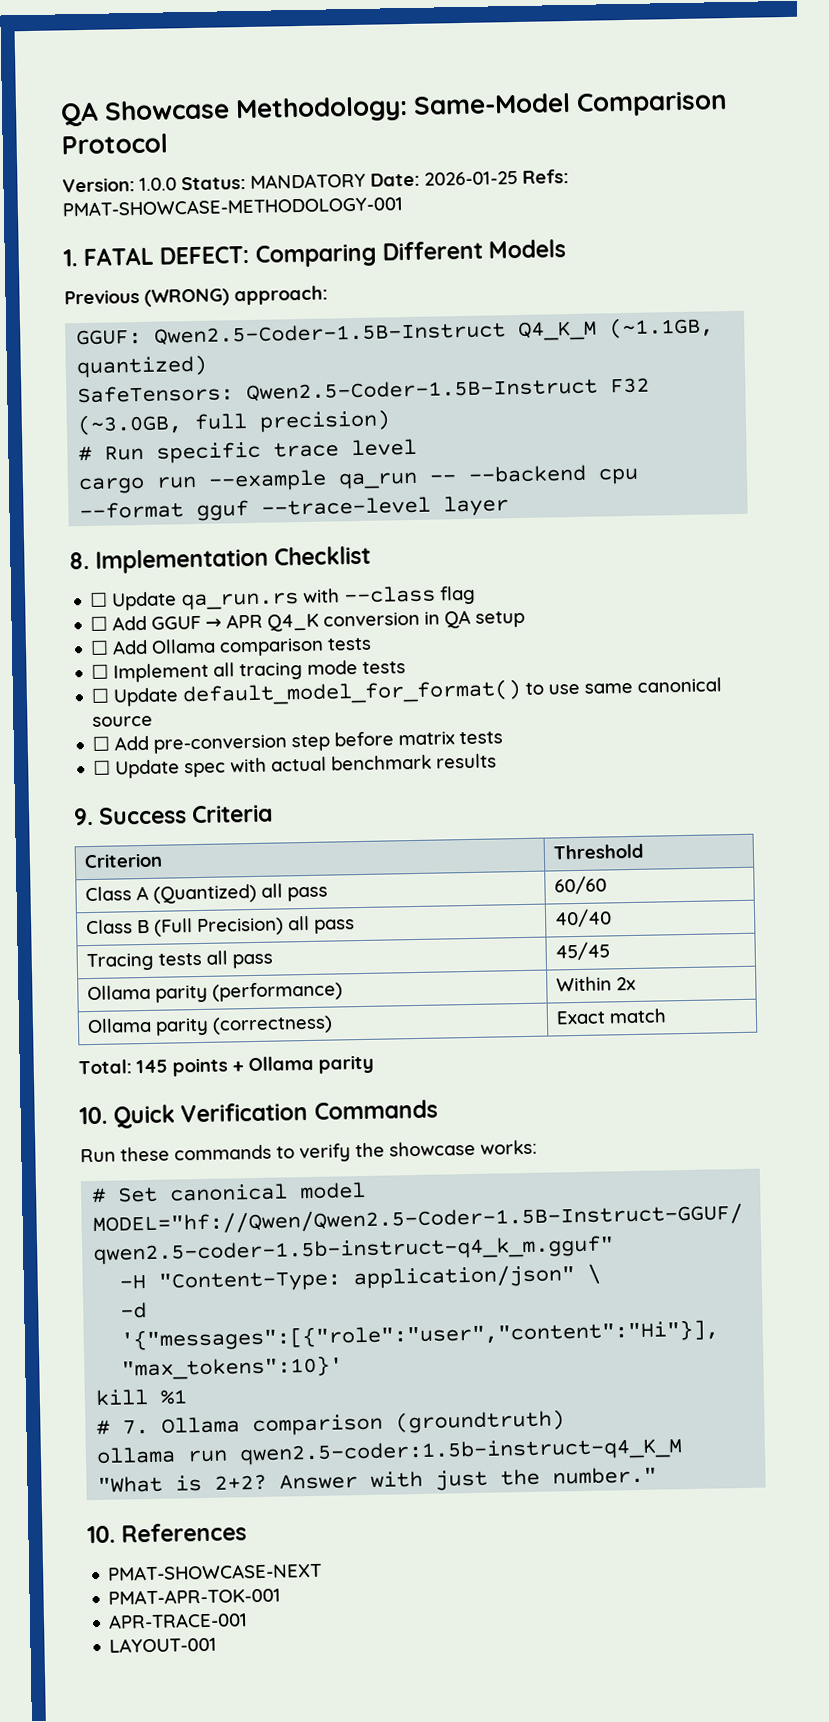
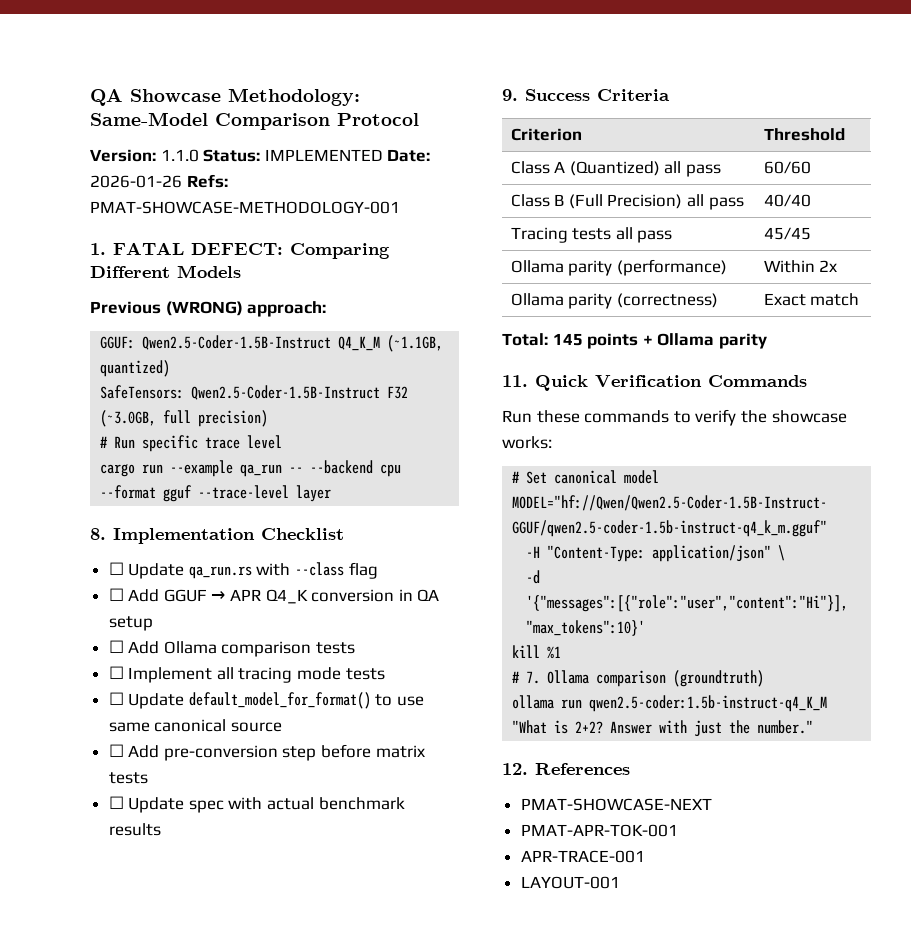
[139,170,518,191] 1.0.0 Status: MANDATORY Date: 2026-01-25 -> [160,149,431,162] [90,175,182,188] 1.1.0 Status: IMPLEMENTED Date: 2026-01-26
[79,1106,108,1125] 10. -> [502,375,528,387] 11.
[87,1525,116,1544] 10. -> [502,763,528,775] 12.

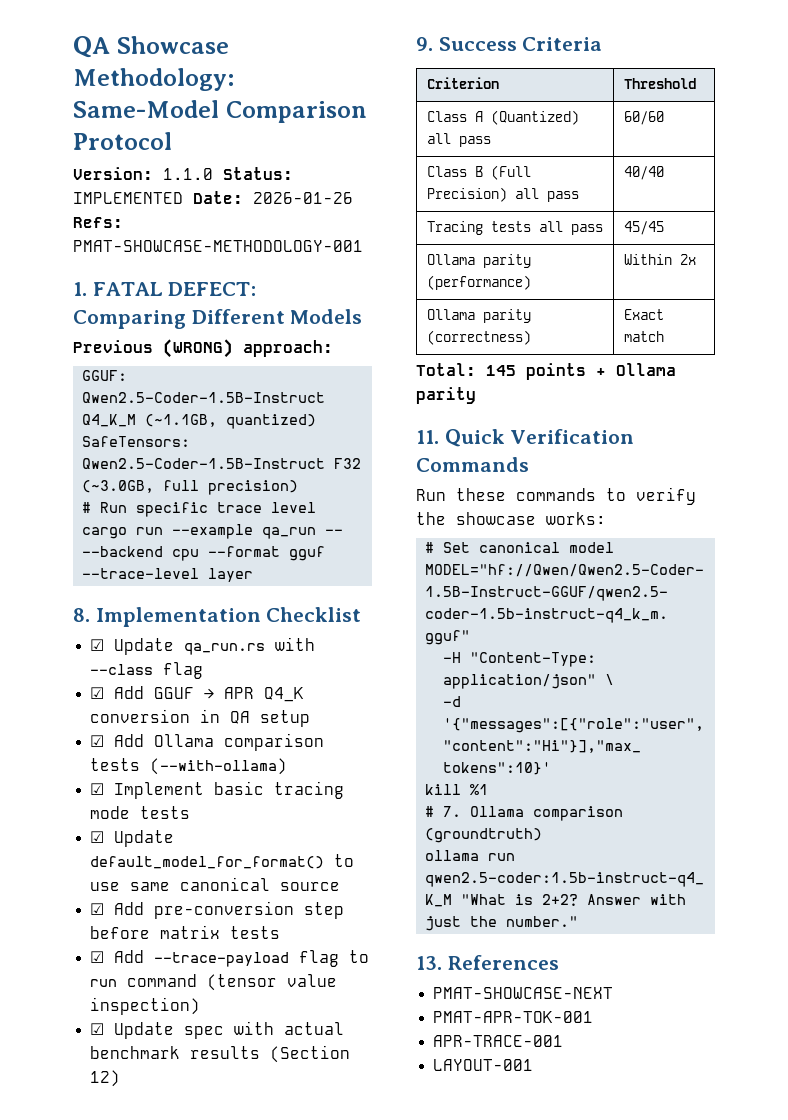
[108,562,124,575] ☐ -> [90,639,105,651] ☑
[108,588,124,601] ☐ -> [90,687,105,699] ☑
[108,640,124,653] ☐ -> [90,735,105,747] ☑
[108,666,234,683] // ☐ Implement all -> [150,758,288,775] [90,781,265,799] (--with-ollama) // ☑ Implement basic
[108,692,124,705] ☐ -> [90,831,105,843] ☑
[108,744,124,757] ☐ -> [90,903,105,915] ☑
[108,796,124,809] ☐ -> [90,950,370,967] [90,974,338,991] [90,997,201,1015] [90,1023,105,1035] ☑ Add --trace-payload flag to run command (tensor value inspection) // ☑
(161, 829) none -> [270,1045,351,1063] [90,1070,121,1087] (Section 12)
[502,763,528,775] 12. -> [416,956,442,970] 13.

